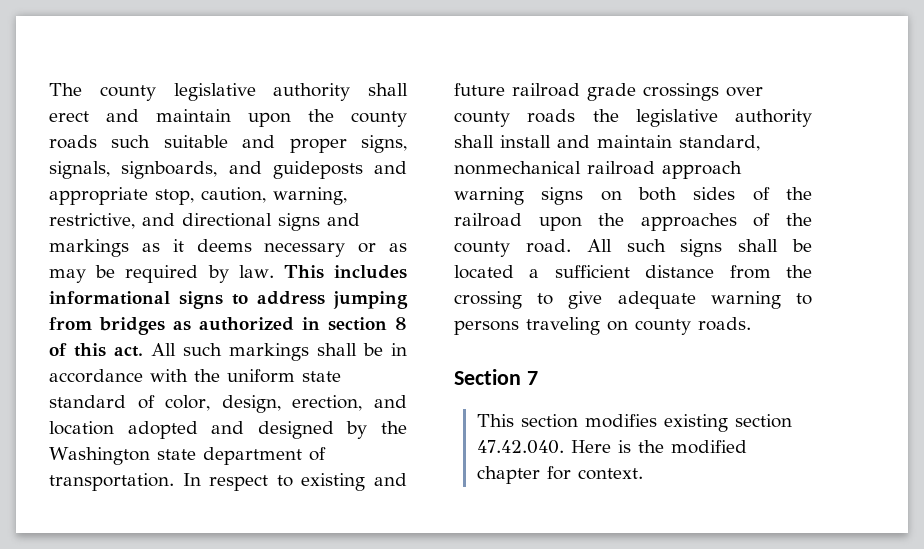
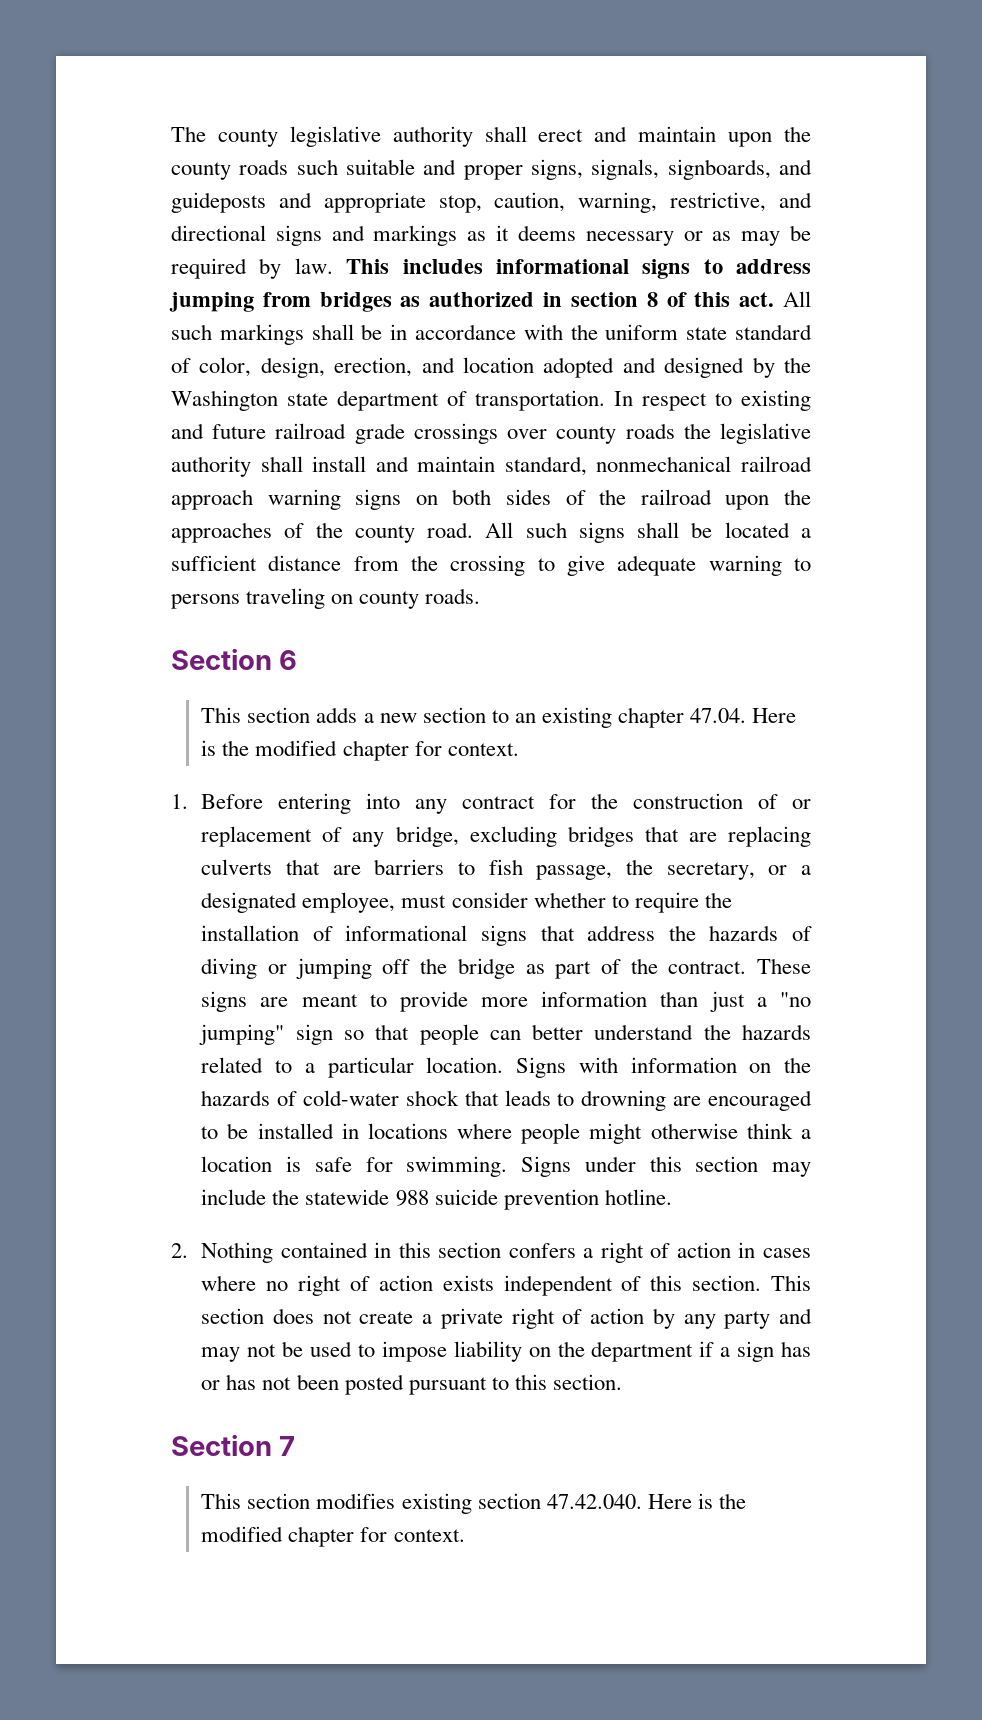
(751, 324) none -> [171,648,298,670] [201,707,797,728] [201,740,519,761] [171,793,811,814] [201,826,811,847] [201,859,811,880] [201,892,732,913] [201,925,812,946] [201,958,811,979] [201,991,811,1012] [199,1024,811,1045] [201,1057,811,1078] [201,1090,812,1111] [201,1123,811,1144] [201,1156,811,1177] [201,1189,672,1210] [171,1242,811,1263] [201,1275,811,1296] [201,1308,813,1329] [201,1341,811,1362] [201,1374,622,1395] // Section 6 // This section adds a new section to an existing chapter 47.04. Here is the modified chapter for context. // 1. Before entering into any contract for the construction of or replacement of any bridge, excluding bridges that are replacing culverts that are barriers to fish passage, the secretary, or a designated employee, must consider whether to require the installation of informational signs that address the hazards of diving or jumping off the bridge as part of the contract. These signs are meant to provide more information than just a "no jumping" sign so that people can better understand the hazards related to a particular location. Signs with information on the hazards of cold-water shock that leads to drowning are encouraged to be installed in locations where people might otherwise think a location is safe for swimming. Signs under this section may include the statewide 988 suicide prevention hotline. // 2. Nothing contained in this section confers a right of action in cases where no right of action exists independent of this section. This section does not create a private right of action by any party and may not be used to impose liability on the department if a sign has or has not been posted pursuant to this section.

